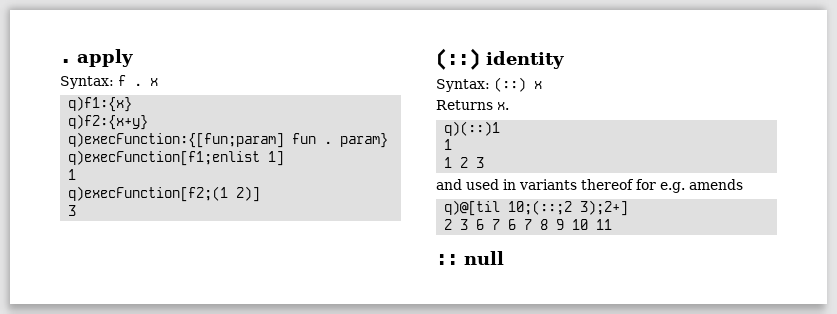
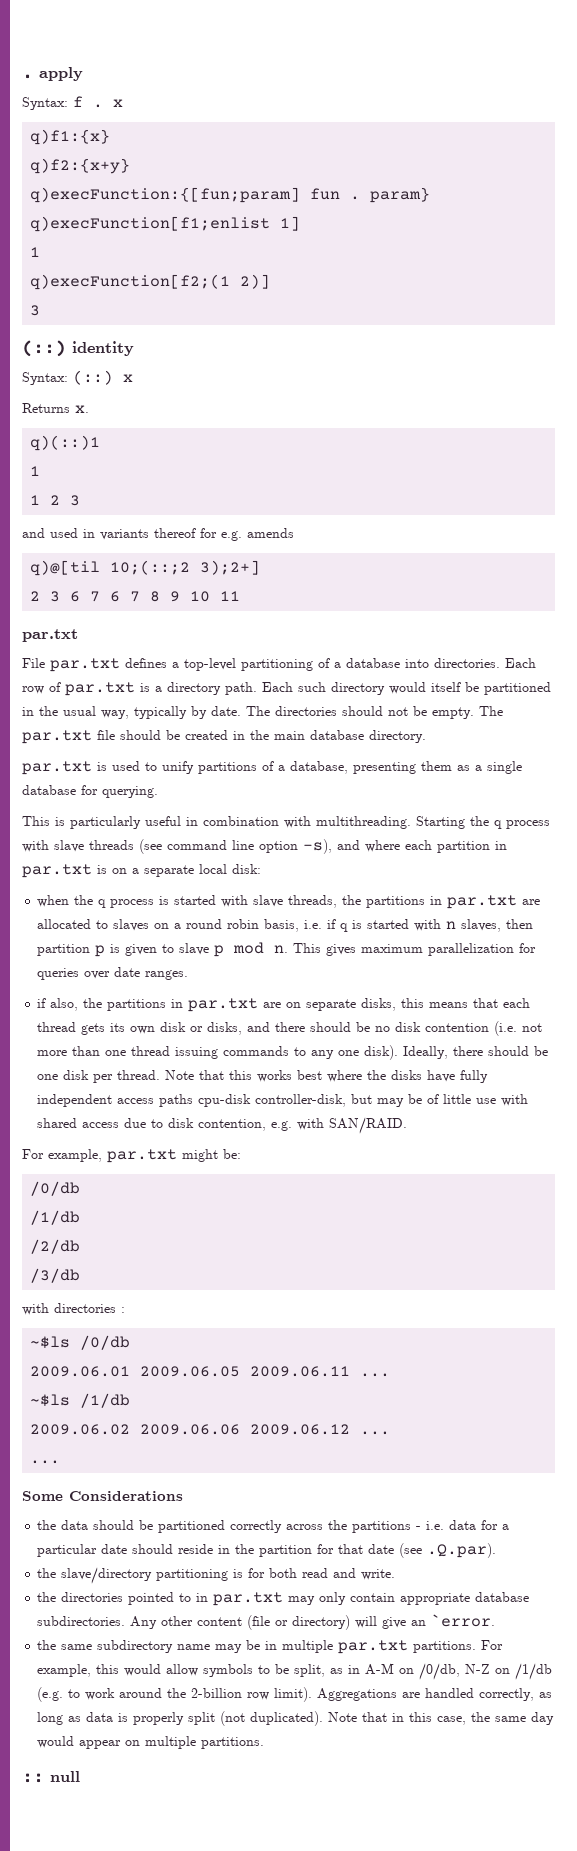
(613, 224) none -> [22,629,78,642] [22,658,536,672] [22,682,551,696] [22,706,503,719] [22,730,426,744] [22,761,522,775] [22,785,158,798] [22,816,550,829] [22,839,507,854] [22,864,261,878] [37,895,541,909] [37,919,534,932] [37,942,537,957] [37,967,189,980] [37,998,531,1012] [37,1021,543,1036] [37,1045,549,1060] [37,1070,489,1083] [37,1094,529,1107] [37,1117,408,1134] [22,1149,241,1163] [30,1181,81,1196] [30,1210,81,1225] [30,1239,81,1254] [30,1268,81,1283] [22,1303,125,1315] [30,1335,131,1350] [30,1366,391,1377] [30,1393,131,1408] [30,1424,391,1435] [30,1460,61,1464] [22,1491,183,1501] [37,1520,510,1533] [37,1543,497,1558] [37,1567,396,1584] [37,1592,530,1606] [37,1614,496,1630] [37,1640,504,1654] [37,1663,553,1680] [37,1687,553,1702] [37,1711,555,1726] [37,1736,265,1749] // par.txt // File par.txt defines a top-level partitioning of a database into directories. Each row of par.txt is a directory path. Each such directory would itself be partitioned in the usual way, typically by date. The directories should not be empty. The par.txt file should be created in the main database directory. // par.txt is used to unify partitions of a database, presenting them as a single database for querying. // This is particularly useful in combination with multithreading. Starting the q process with slave threads (see command line option -s), and where each partition in par.txt is on a separate local disk: // when the q process is started with slave threads, the partitions in par.txt are allocated to slaves on a round robin basis, i.e. if q is started with n slaves, then partition p is given to slave p mod n. This gives maximum parallelization for queries over date ranges. // if also, the partitions in par.txt are on separate disks, this means that each thread gets its own disk or disks, and there should be no disk contention (i.e. not more than one thread issuing commands to any one disk). Ideally, there should be one disk per thread. Note that this works best where the disks have fully independent access paths cpu-disk controller-disk, but may be of little use with shared access due to disk contention, e.g. with SAN/RAID. // For example, par.txt might be: // /0/db // /1/db // /2/db // /3/db // with directories : // ~$ls /0/db // 2009.06.01 2009.06.05 2009.06.11 ... // ~$ls /1/db // 2009.06.02 2009.06.06 2009.06.12 ... // ... // Some Considerations // the data should be partitioned correctly across the partitions - i.e. data for a particular date should reside in the partition for that date (see .Q.par). // the slave/directory partitioning is for both read and write. // the directories pointed to in par.txt may only contain appropriate database subdirectories. Any other content (file or directory) will give an `error. // the same subdirectory name may be in multiple par.txt partitions. For example, this would allow symbols to be split, as in A-M on /0/db, N-Z on /1/db (e.g. to work around the 2-billion row limit). Aggregations are handled correctly, as long as data is properly split (not duplicated). Note that in this case, the same day would appear on multiple partitions.

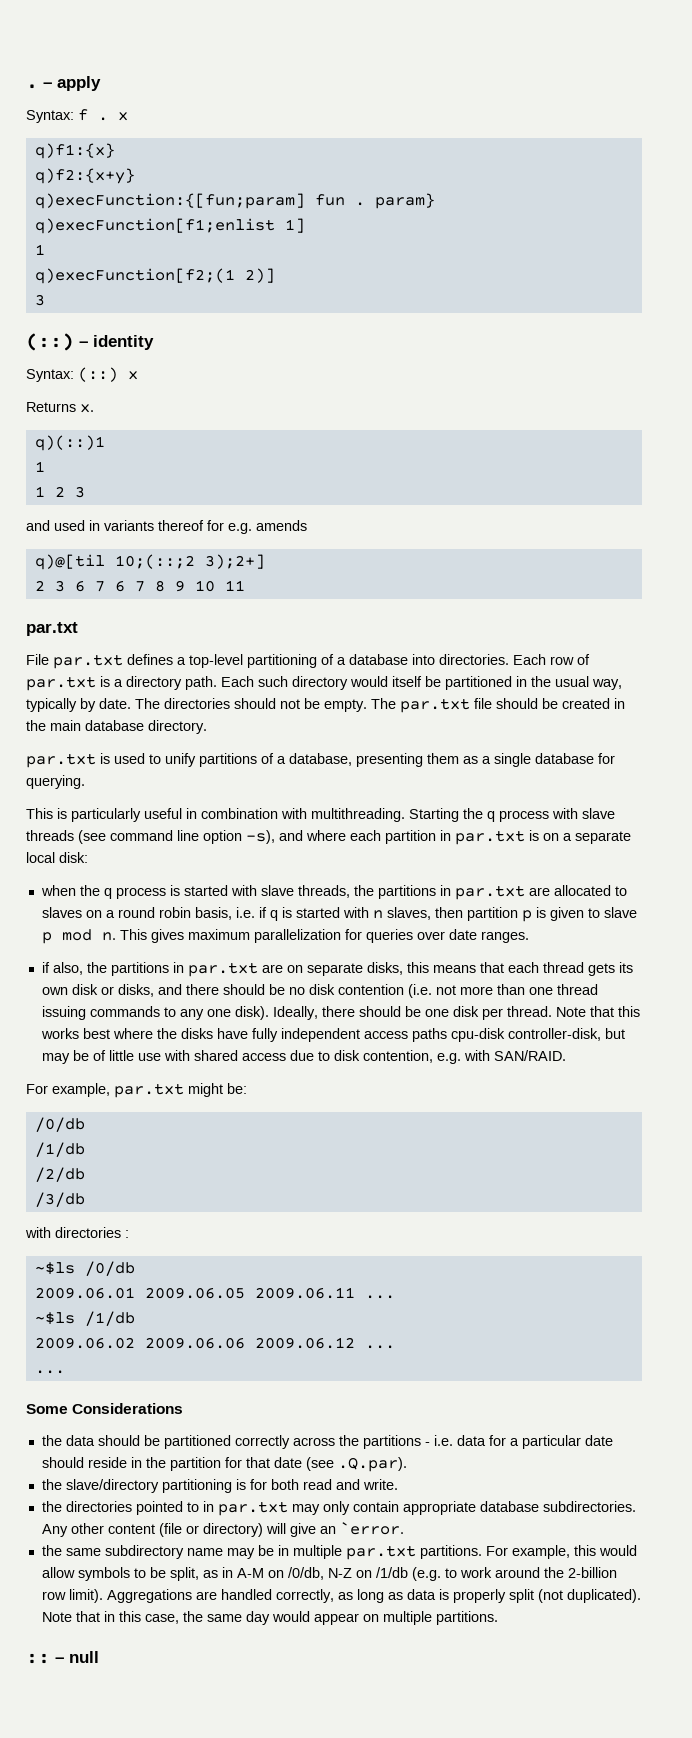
[22,74,33,79] . -> [26,82,52,89] . –
(66, 348) none -> [79,341,88,347] –
(44, 1778) none -> [55,1657,64,1663] –

